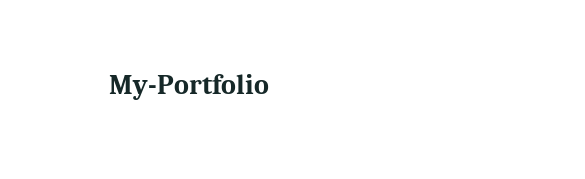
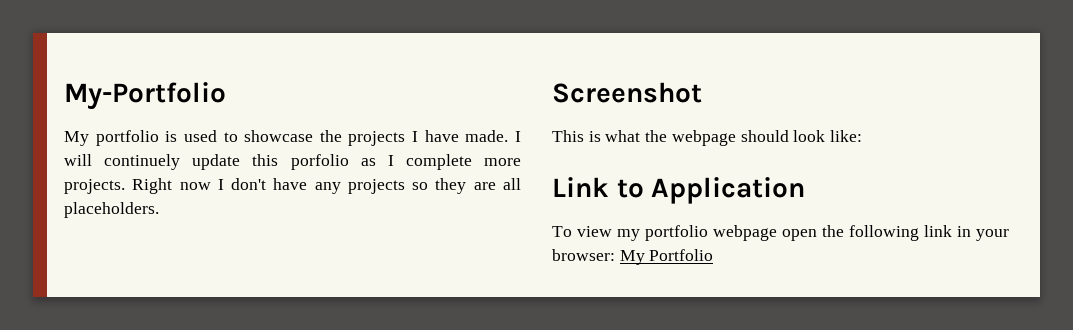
(269, 87) none -> [64,130,521,146] [64,154,521,170] [64,178,521,194] [64,202,159,218] [552,82,702,103] [552,130,863,146] [552,177,806,204] [552,225,1009,241] [552,249,714,265] // My portfolio is used to showcase the projects I have made. I will continuely update this porfolio as I complete more projects. Right now I don't have any projects so they are all placeholders. // Screenshot // This is what the webpage should look like: // Link to Application // To view my portfolio webpage open the following link in your browser: My Portfolio

